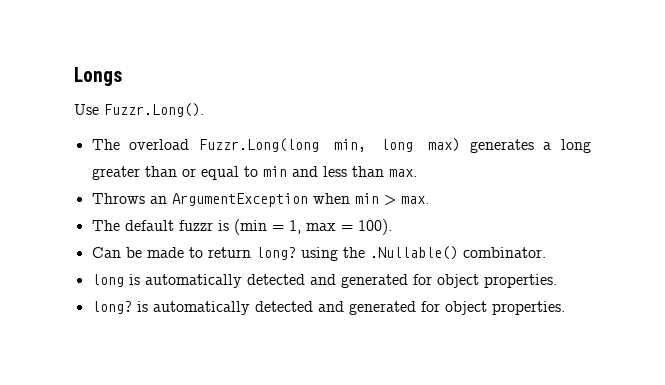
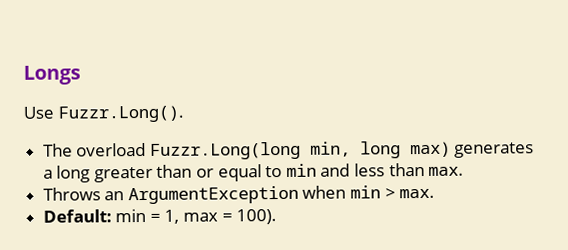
[91,219,267,235] The default fuzzr is (min -> [42,208,147,223] Default: min
[91,246,546,261] [91,274,557,288] [91,301,565,315] // Can be made to return long? using the .Nullable() combinator. // long is automatically detected and generated for object properties. // long? is automatically detected and generated for object properties. -> (278, 217) none

